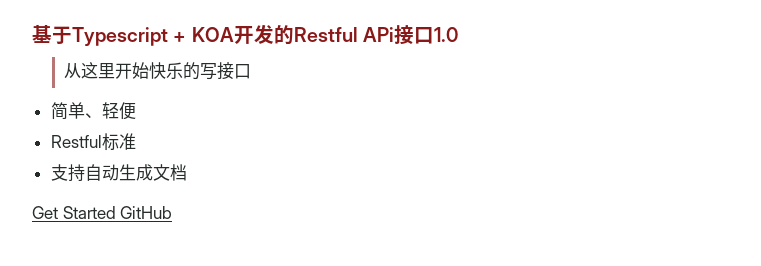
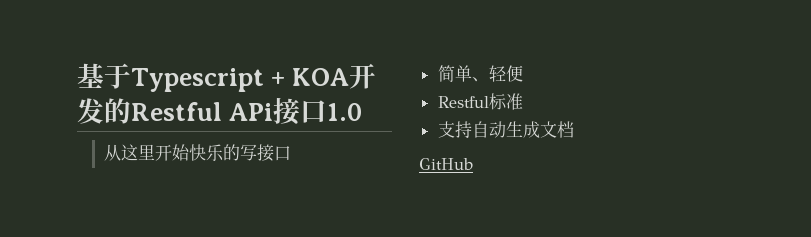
[32,206,116,219] Get Started -> (574, 129) none

